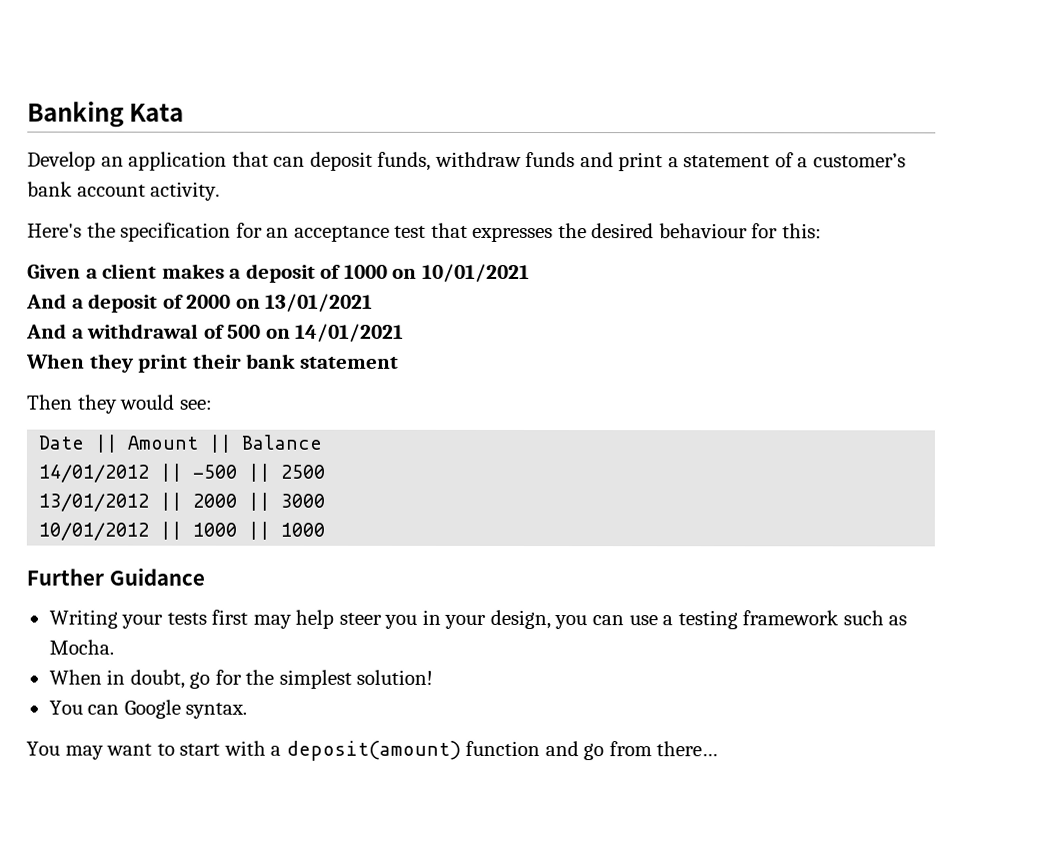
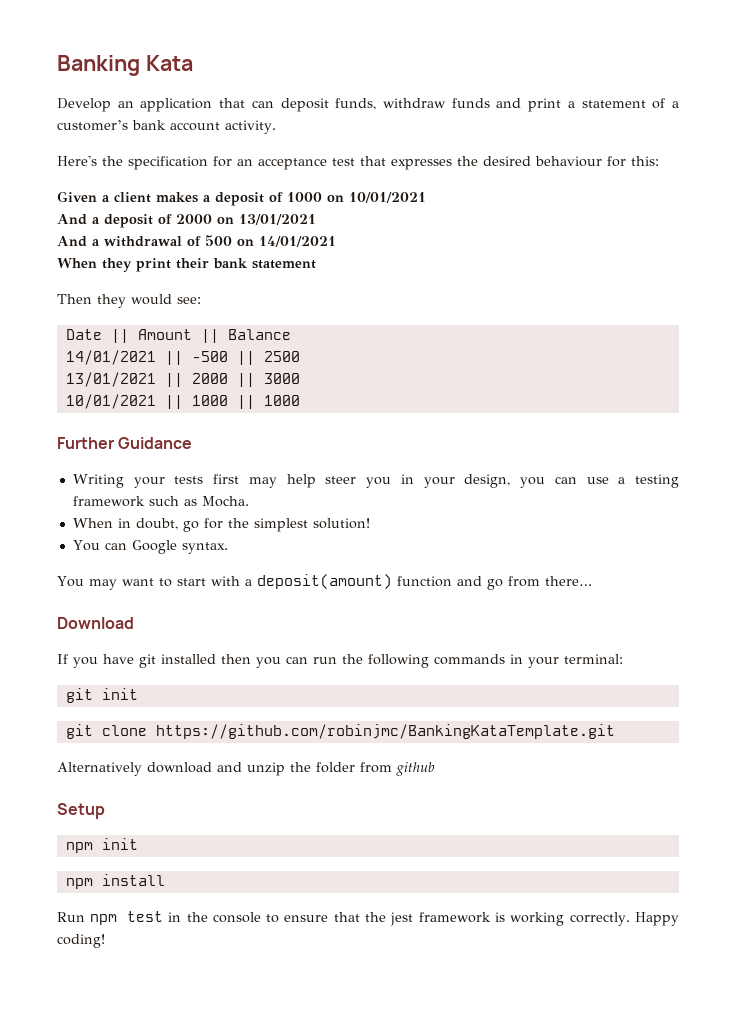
[38,464,150,483] 14/01/2012 -> [65,350,156,365] 14/01/2021
[38,493,150,512] 13/01/2012 -> [65,372,156,387] 13/01/2021
[38,522,150,541] 10/01/2012 -> [65,394,156,409] 10/01/2021
(719, 749) none -> [57,617,134,629] [57,654,623,668] [65,688,138,703] [65,724,615,739] [57,762,435,776] [57,803,105,819] [65,838,138,853] [65,874,165,889] [57,911,679,926] [57,934,105,948] // Download // If you have git installed then you can run the following commands in your terminal: // git init // git clone https://github.com/robinjmc/BankingKataTemplate.git // Alternatively download and unzip the folder from github // Setup // npm init // npm install // Run npm test in the console to ensure that the jest framework is working correctly. Happy coding!

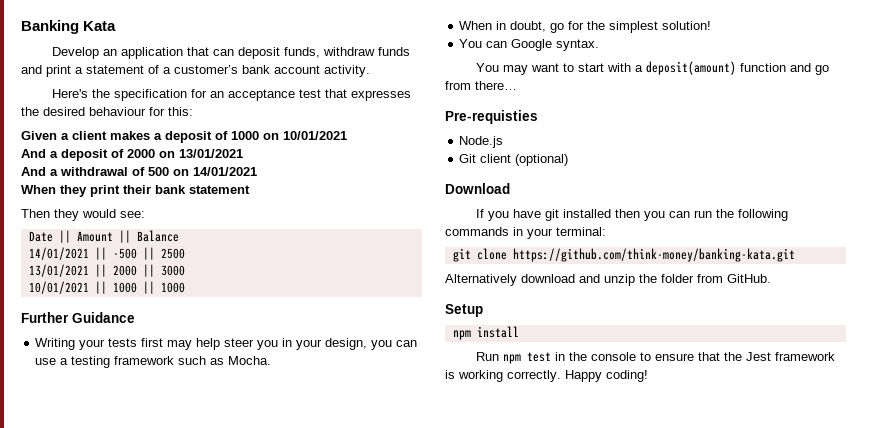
(592, 581) none -> [445,110,538,124] [459,136,504,148] [459,154,569,166] // Pre-requisties // Node.js // Git client (optional)
[65,688,138,703] // git init -> (606, 231) none
[155,724,615,739] https://github.com/robinjmc/BankingKataTemplate.git -> [512,248,795,262] https://github.com/think-money/banking-kata.git
[396,762,435,776] github -> [727,274,771,283] GitHub.
[65,838,138,853] // npm init -> (483, 310) none
[390,912,414,926] jest -> [745,352,771,361] Jest

